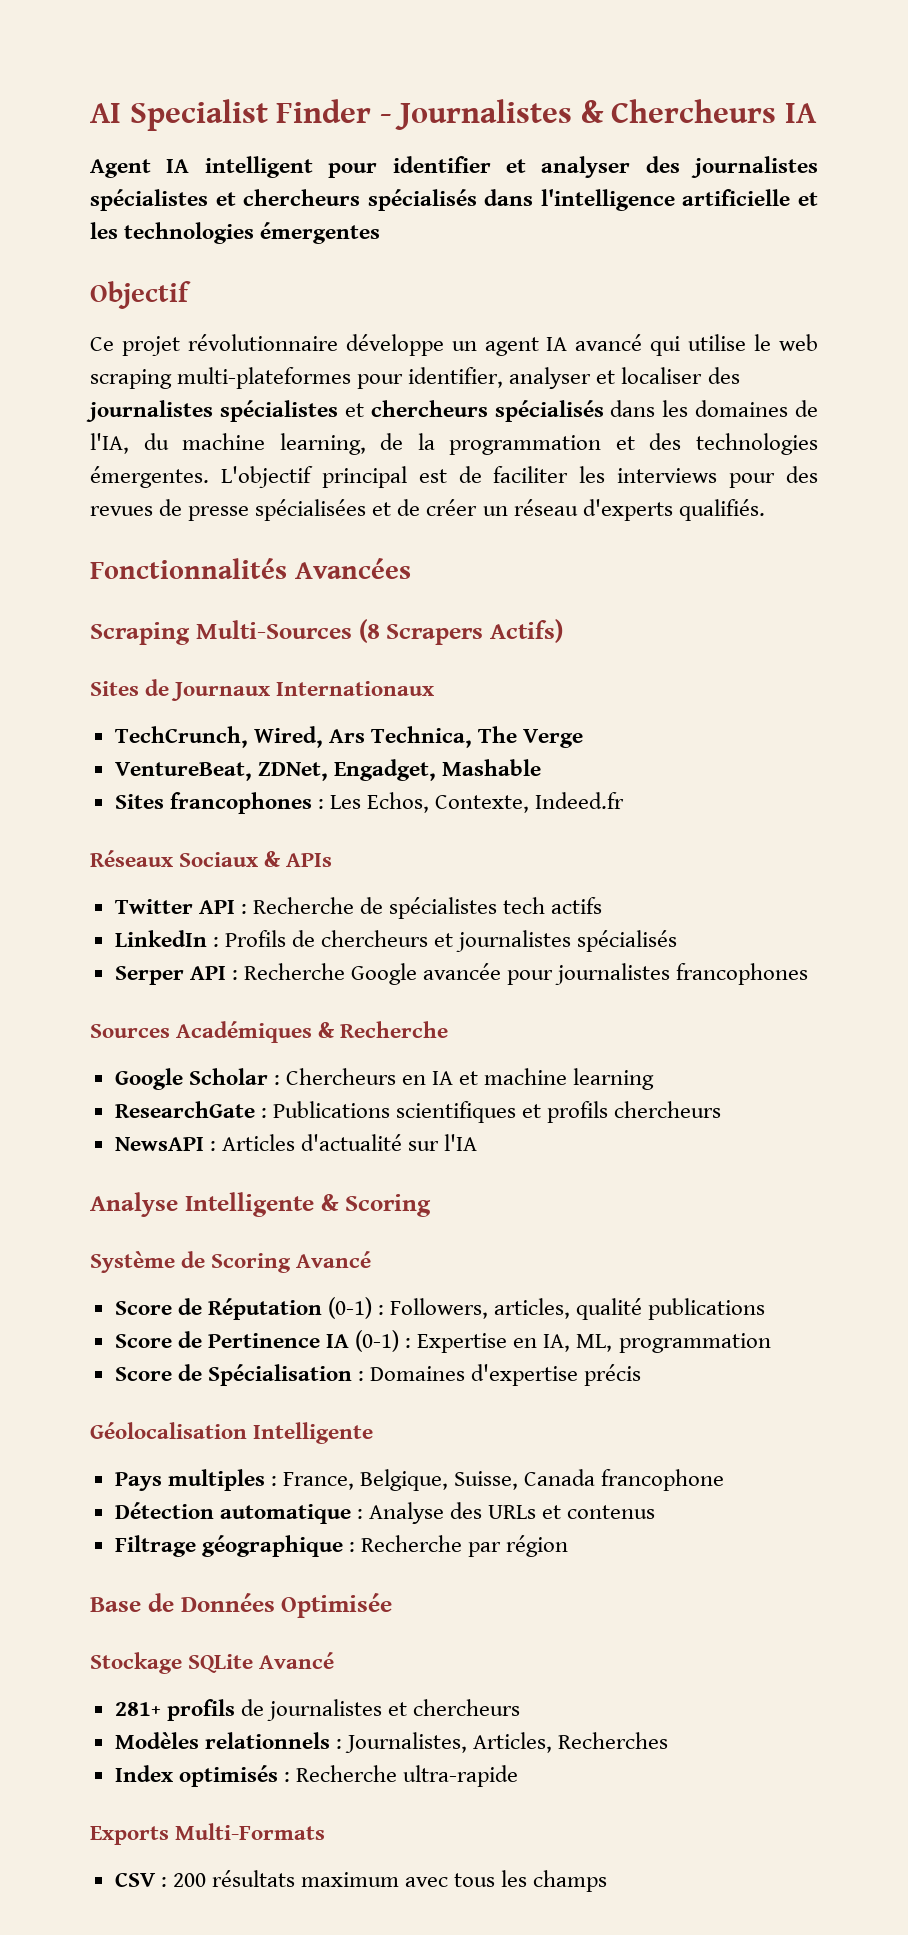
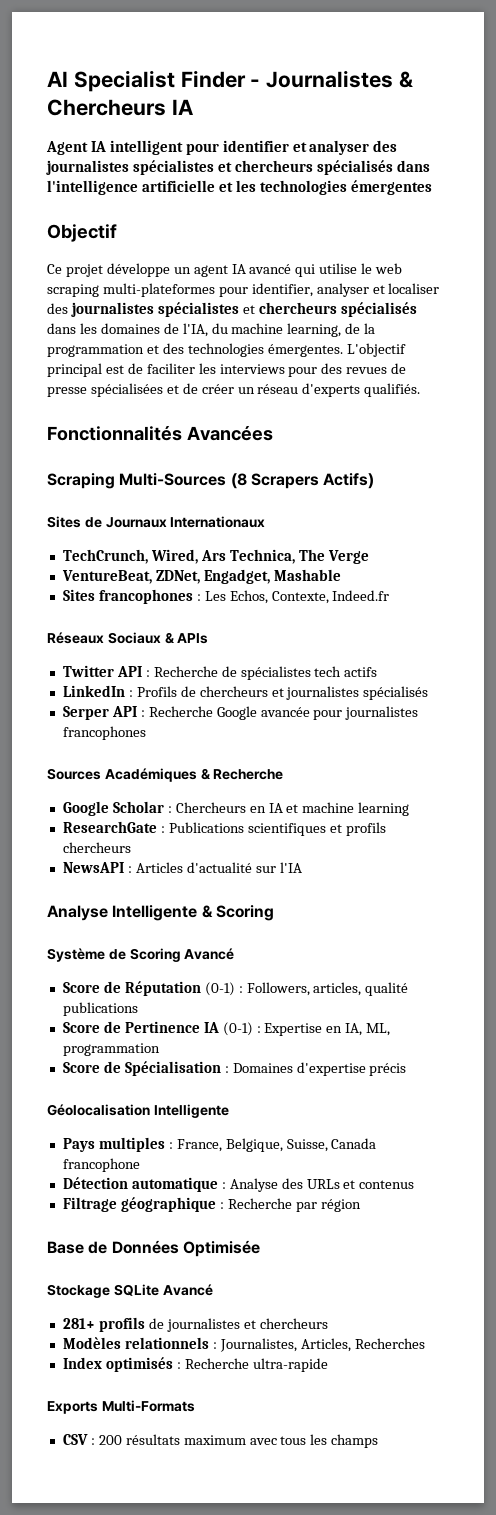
[187,334,338,351] révolutionnaire -> (103, 270) none

